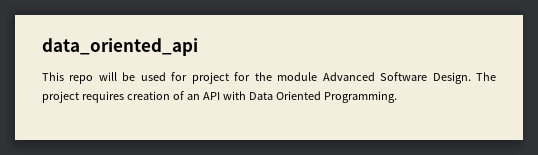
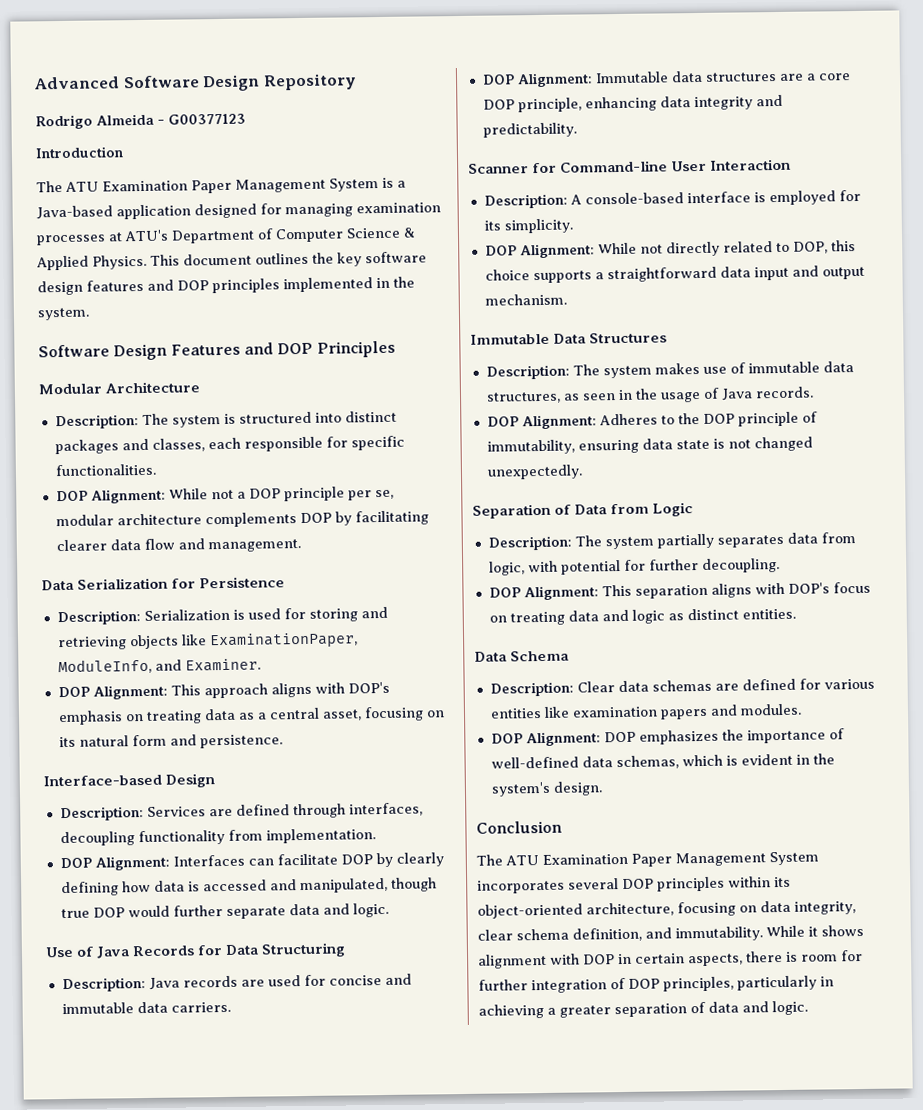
[42,38,198,56] [42,72,496,84] [42,91,397,103] data_oriented_api // This repo will be used for project for the module Advanced Software Design. The project requires creation of an API with Data Oriented Programming. -> [33,73,357,92] [35,113,246,130] [35,146,123,159] [36,177,406,194] [36,202,441,220] [36,227,416,246] [36,251,427,271] [37,276,415,296] [37,307,90,321] [38,340,396,361] [38,381,201,395] [54,410,397,430] [54,435,405,455] [54,463,156,477] [55,486,394,504] [55,510,429,528] [55,538,301,553] [41,576,286,591] [56,606,388,626] [56,632,358,651] [57,658,261,675] [57,681,390,700] [57,706,445,726] [58,734,283,749] [43,773,216,788] [59,802,423,822] [59,828,376,847] [59,852,444,871] [60,877,437,897] [60,902,389,919] [45,942,347,959] [61,973,412,993] [61,1001,231,1015] [481,70,851,88] [482,94,783,113] [482,122,577,138] [468,158,792,174] [483,189,861,209] [483,218,573,234] [484,240,856,259] [484,265,865,284] [484,293,567,306] [470,332,668,345] [485,361,854,380] [485,386,814,404] [486,411,818,430] [486,436,813,455] [486,464,583,480] [472,502,694,519] [487,532,856,551] [488,558,780,576] [488,581,871,601] [488,608,796,626] [474,650,570,662] [489,678,875,697] [489,703,802,720] [490,728,845,747] [490,753,835,770] [490,781,603,797] [476,820,563,834] [476,851,819,867] [477,876,791,894] [477,900,856,919] [477,924,864,942] [478,949,863,969] [478,975,834,994] [478,1000,808,1019] Advanced Software Design Repository // Rodrigo Almeida - G00377123 // Introduction // The ATU Examination Paper Management System is a Java-based application designed for managing examination processes at ATU's Department of Computer Science & Applied Physics. This document outlines the key software design features and DOP principles implemented in the system. // Software Design Features and DOP Principles // Modular Architecture // Description: The system is structured into distinct packages and classes, each responsible for specific functionalities. // DOP Alignment: While not a DOP principle per se, modular architecture complements DOP by facilitating clearer data flow and management. // Data Serialization for Persistence // Description: Serialization is used for storing and retrieving objects like ExaminationPaper, ModuleInfo, and Examiner. // DOP Alignment: This approach aligns with DOP's emphasis on treating data as a central asset, focusing on its natural form and persistence. // Interface-based Design // Description: Services are defined through interfaces, decoupling functionality from implementation. // DOP Alignment: Interfaces can facilitate DOP by clearly defining how data is accessed and manipulated, though true DOP would further separate data and logic. // Use of Java Records for Data Structuring // Description: Java records are used for concise and immutable data carriers. // DOP Alignment: Immutable data structures are a core DOP principle, enhancing data integrity and predictability. // Scanner for Command-line User Interaction // Description: A console-based interface is employed for its simplicity. // DOP Alignment: While not directly related to DOP, this choice supports a straightforward data input and output mechanism. // Immutable Data Structures // Description: The system makes use of immutable data structures, as seen in the usage of Java records. // DOP Alignment: Adheres to the DOP principle of immutability, ensuring data state is not changed unexpectedly. // Separation of Data from Logic // Description: The system partially separates data from logic, with potential for further decoupling. // DOP Alignment: This separation aligns with DOP's focus on treating data and logic as distinct entities. // Data Schema // Description: Clear data schemas are defined for various entities like examination papers and modules. // DOP Alignment: DOP emphasizes the importance of well-defined data schemas, which is evident in the system's design. // Conclusion // The ATU Examination Paper Management System incorporates several DOP principles within its object-oriented architecture, focusing on data integrity, clear schema definition, and immutability. While it shows alignment with DOP in certain aspects, there is room for further integration of DOP principles, particularly in achieving a greater separation of data and logic.

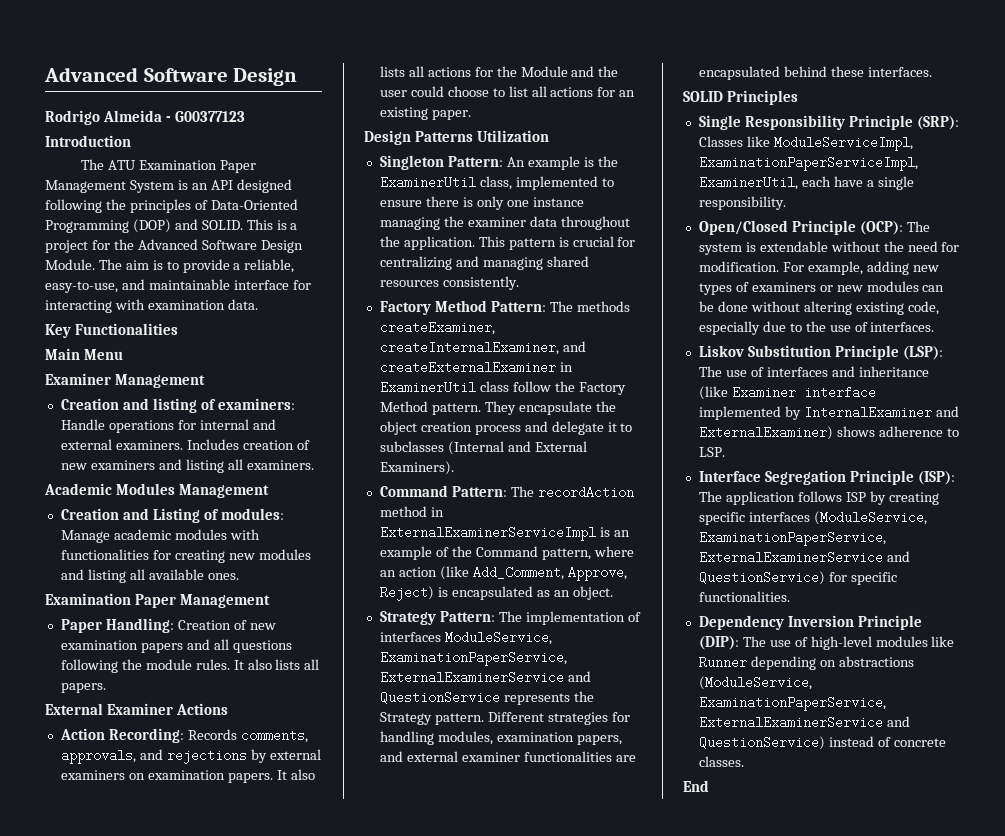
[33,73,357,92] Advanced Software Design Repository -> [44,67,298,86] Advanced Software Design
[397,180,406,188] [36,202,441,220] [36,227,416,246] [36,251,427,271] [37,276,415,296] [37,307,90,321] [38,340,396,361] [38,381,201,395] [54,410,397,430] [54,435,405,455] [54,463,156,477] [55,486,394,504] [55,510,429,528] [55,538,301,553] [41,576,286,591] [56,606,388,626] [56,632,358,651] [57,658,261,675] [57,681,390,700] [57,706,445,726] [58,734,283,749] [43,773,216,788] [59,802,423,822] [59,828,376,847] [59,852,444,871] [60,877,437,897] [60,902,389,919] [45,942,347,959] [61,973,412,993] [61,1001,231,1015] [481,70,851,88] [482,94,783,113] [482,122,577,138] [468,158,792,174] [483,189,861,209] [483,218,573,234] [484,240,856,259] [484,265,865,284] [484,293,567,306] [470,332,668,345] [485,361,854,380] [485,386,814,404] [486,411,818,430] [486,436,813,455] [486,464,583,480] [472,502,694,519] [487,532,856,551] [488,558,780,576] [488,581,871,601] [488,608,796,626] [474,650,570,662] [489,678,875,697] [489,703,802,720] [490,728,845,747] [490,753,835,770] [490,781,603,797] [476,820,563,834] [476,851,819,867] [477,876,791,894] [477,900,856,919] [477,924,864,942] [478,949,863,969] [478,975,834,994] [478,1000,808,1019] a Java-based application designed for managing examination processes at ATU's Department of Computer Science & Applied Physics. This document outlines the key software design features and DOP principles implemented in the system. // Software Design Features and DOP Principles // Modular Architecture // Description: The system is structured into distinct packages and classes, each responsible for specific functionalities. // DOP Alignment: While not a DOP principle per se, modular architecture complements DOP by facilitating clearer data flow and management. // Data Serialization for Persistence // Description: Serialization is used for storing and retrieving objects like ExaminationPaper, ModuleInfo, and Examiner. // DOP Alignment: This approach aligns with DOP's emphasis on treating data as a central asset, focusing on its natural form and persistence. // Interface-based Design // Description: Services are defined through interfaces, decoupling functionality from implementation. // DOP Alignment: Interfaces can facilitate DOP by clearly defining how data is accessed and manipulated, though true DOP would further separate data and logic. // Use of Java Records for Data Structuring // Description: Java records are used for concise and immutable data carriers. // DOP Alignment: Immutable data structures are a core DOP principle, enhancing data integrity and predictability. // Scanner for Command-line User Interaction // Description: A console-based interface is employed for its simplicity. // DOP Alignment: While not directly related to DOP, this choice supports a straightforward data input and output mechanism. // Immutable Data Structures // Description: The system makes use of immutable data structures, as seen in the usage of Java records. // DOP Alignment: Adheres to the DOP principle of immutability, ensuring data state is not changed unexpectedly. // Separation of Data from Logic // Description: The system partially separates data from logic, with potential for further decoupling. // DOP Alignment: This separation aligns with DOP's focus on treating data and logic as distinct entities. // Data Schema // Description: Clear data schemas are defined for various entities like examination papers and modules. // DOP Alignment: DOP emphasizes the importance of well-defined data schemas, which is evident in the system's design. // Conclusion // The ATU Examination Paper Management System incorporates several DOP principles within its object-oriented architecture, focusing on data integrity, clear schema definition, and immutability. While it shows alignment with DOP in certain aspects, there is room for further integration of DOP principles, particularly in achieving a greater separation of data and logic. -> [191,179,292,193] [45,199,298,213] [45,219,298,233] [45,239,303,253] [45,259,295,273] [45,279,311,293] [45,299,258,313] [45,323,178,338] [45,348,123,360] [45,373,205,388] [60,398,295,413] [60,419,276,433] [60,439,310,450] [60,459,314,473] [44,483,269,498] [60,508,284,523] [60,529,260,543] [60,549,311,563] [60,569,239,583] [45,593,270,608] [60,618,276,633] [60,639,292,653] [60,659,320,673] [60,683,106,693] [45,703,228,715] [59,728,308,743] [60,749,321,764] [60,769,315,783] [379,66,619,77] [379,86,636,97] [379,107,471,120] [364,130,549,145] [379,155,618,170] [379,176,614,190] [379,196,584,210] [379,216,630,230] [379,236,636,250] [379,256,589,270] [379,276,519,290] [379,300,630,315] [379,321,495,335] [379,341,586,355] [379,361,573,374] [379,381,626,395] [379,401,616,415] [379,421,633,435] [379,441,587,455] [379,461,454,475] [379,485,634,499] [379,506,444,517] [379,526,630,541] [379,546,634,560] [379,566,627,581] [379,586,613,601] [379,611,641,625] [379,631,552,645] [379,651,567,666] [379,671,591,684] [379,691,594,705] [379,712,630,725] [379,731,622,745] [379,751,636,762] [698,66,932,80] [683,90,798,105] [698,115,959,130] [698,136,913,151] [698,156,918,171] [698,176,914,190] [698,196,786,210] [698,220,930,235] [698,241,960,255] [698,261,939,275] [698,281,945,295] [698,301,939,315] [698,321,935,335] [698,345,943,360] [698,366,929,377] [698,386,876,400] [698,406,959,420] [698,426,959,440] [698,447,725,457] [698,470,955,485] [698,491,939,505] [698,511,927,525] [698,531,886,546] [698,551,910,564] [698,571,897,585] [698,591,790,602] [698,615,922,630] [698,636,955,650] [698,656,914,670] [698,676,812,690] [698,696,886,711] [698,716,910,729] [698,736,946,750] [698,756,744,767] [683,780,709,792] an API designed following the principles of Data-Oriented Programming (DOP) and SOLID. This is a project for the Advanced Software Design Module. The aim is to provide a reliable, easy-to-use, and maintainable interface for interacting with examination data. // Key Functionalities // Main Menu // Examiner Management // Creation and listing of examiners: Handle operations for internal and external examiners. Includes creation of new examiners and listing all examiners. // Academic Modules Management // Creation and Listing of modules: Manage academic modules with functionalities for creating new modules and listing all available ones. // Examination Paper Management // Paper Handling: Creation of new examination papers and all questions following the module rules. It also lists all papers. // External Examiner Actions // Action Recording: Records comments, approvals, and rejections by external examiners on examination papers. It also lists all actions for the Module and the user could choose to list all actions for an existing paper. // Design Patterns Utilization // Singleton Pattern: An example is the ExaminerUtil class, implemented to ensure there is only one instance managing the examiner data throughout the application. This pattern is crucial for centralizing and managing shared resources consistently. // Factory Method Pattern: The methods createExaminer, createInternalExaminer, and createExternalExaminer in ExaminerUtil class follow the Factory Method pattern. They encapsulate the object creation process and delegate it to subclasses (Internal and External Examiners). // Command Pattern: The recordAction method in ExternalExaminerServiceImpl is an example of the Command pattern, where an action (like Add_Comment, Approve, Reject) is encapsulated as an object. // Strategy Pattern: The implementation of interfaces ModuleService, ExaminationPaperService, ExternalExaminerService and QuestionService represents the Strategy pattern. Different strategies for handling modules, examination papers, and external examiner functionalities are encapsulated behind these interfaces. // SOLID Principles // Single Responsibility Principle (SRP): Classes like ModuleServiceImpl, ExaminationPaperServiceImpl, ExaminerUtil, each have a single responsibility. // Open/Closed Principle (OCP): The system is extendable without the need for modification. For example, adding new types of examiners or new modules can be done without altering existing code, especially due to the use of interfaces. // Liskov Substitution Principle (LSP): The use of interfaces and inheritance (like Examiner interface implemented by InternalExaminer and ExternalExaminer) shows adherence to LSP. // Interface Segregation Principle (ISP): The application follows ISP by creating specific interfaces (ModuleService, ExaminationPaperService, ExternalExaminerService and QuestionService) for specific functionalities. // Dependency Inversion Principle (DIP): The use of high-level modules like Runner depending on abstractions (ModuleService, ExaminationPaperService, ExternalExaminerService and QuestionService) instead of concrete classes. // End

